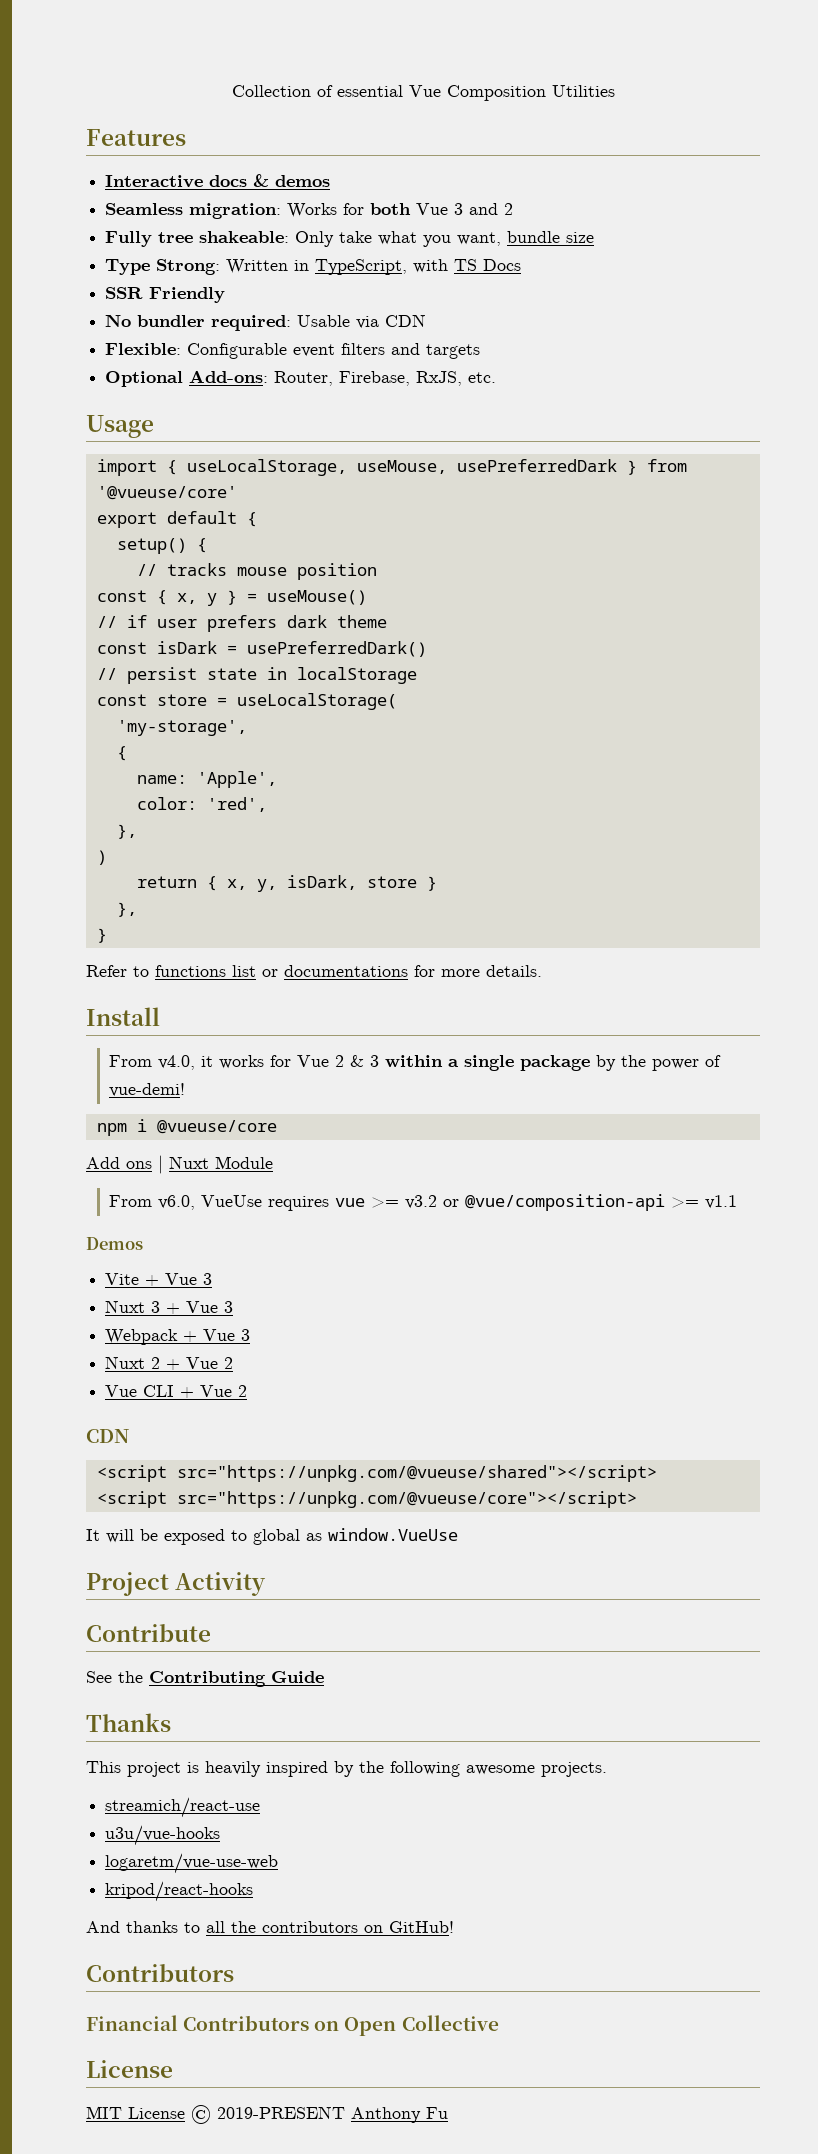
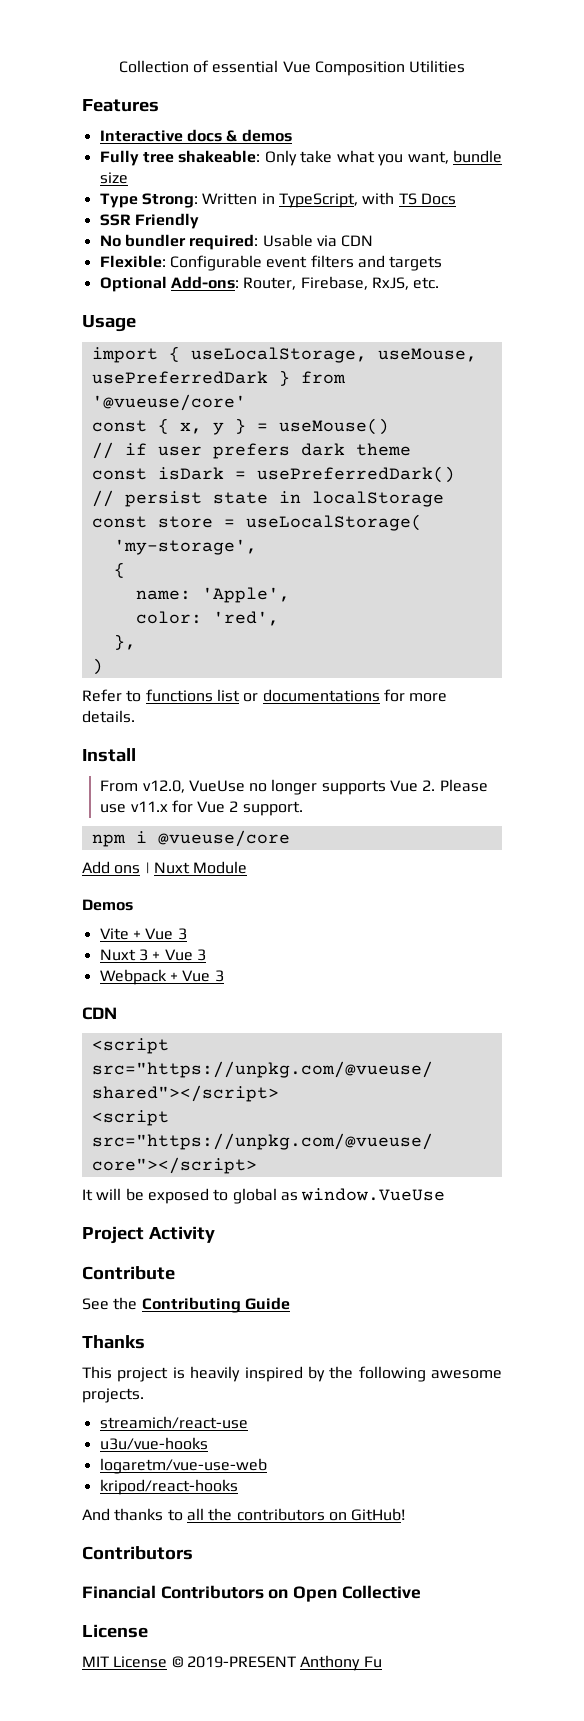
[105,203,514,219] // Seamless migration: Works for both Vue 3 and 2 -> (292, 135) none
[96,511,257,528] [116,538,207,554] [136,563,377,580] // export default { // setup() { // // tracks mouse position -> (246, 402) none
[136,875,437,892] [116,902,137,917] [96,928,107,943] // return { x, y, isDark, store } // }, // } -> (103, 666) none
[158,1055,722,1071] [109,1083,186,1097] v4.0, it works for Vue 2 & 3 within a single package by the power of vue-demi! -> [142,779,488,795] [100,800,303,816] v12.0, VueUse no longer supports Vue 2. Please use v11.x for Vue 2 support.
[109,1194,738,1211] // From v6.0, VueUse requires vue >= v3.2 or @vue/composition-api >= v1.1 -> (248, 867) none
[105,1356,234,1370] [105,1385,248,1398] // Nuxt 2 + Vue 2 // Vue CLI + Vue 2 -> (224, 976) none

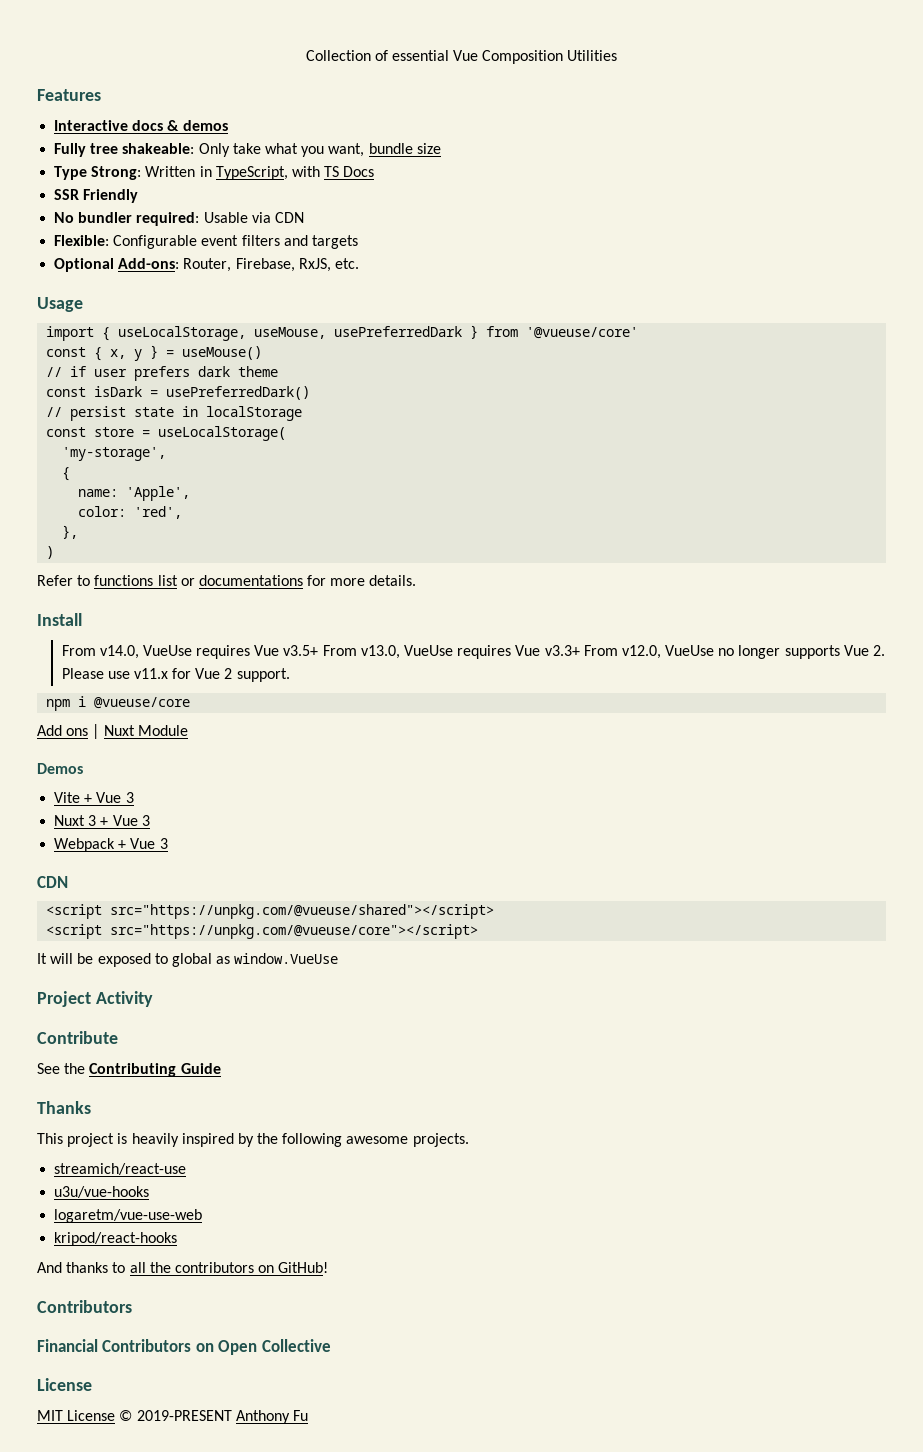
(139, 786) none -> [99,645,618,659] v14.0, VueUse requires Vue v3.5+ From v13.0, VueUse requires Vue v3.3+ From

